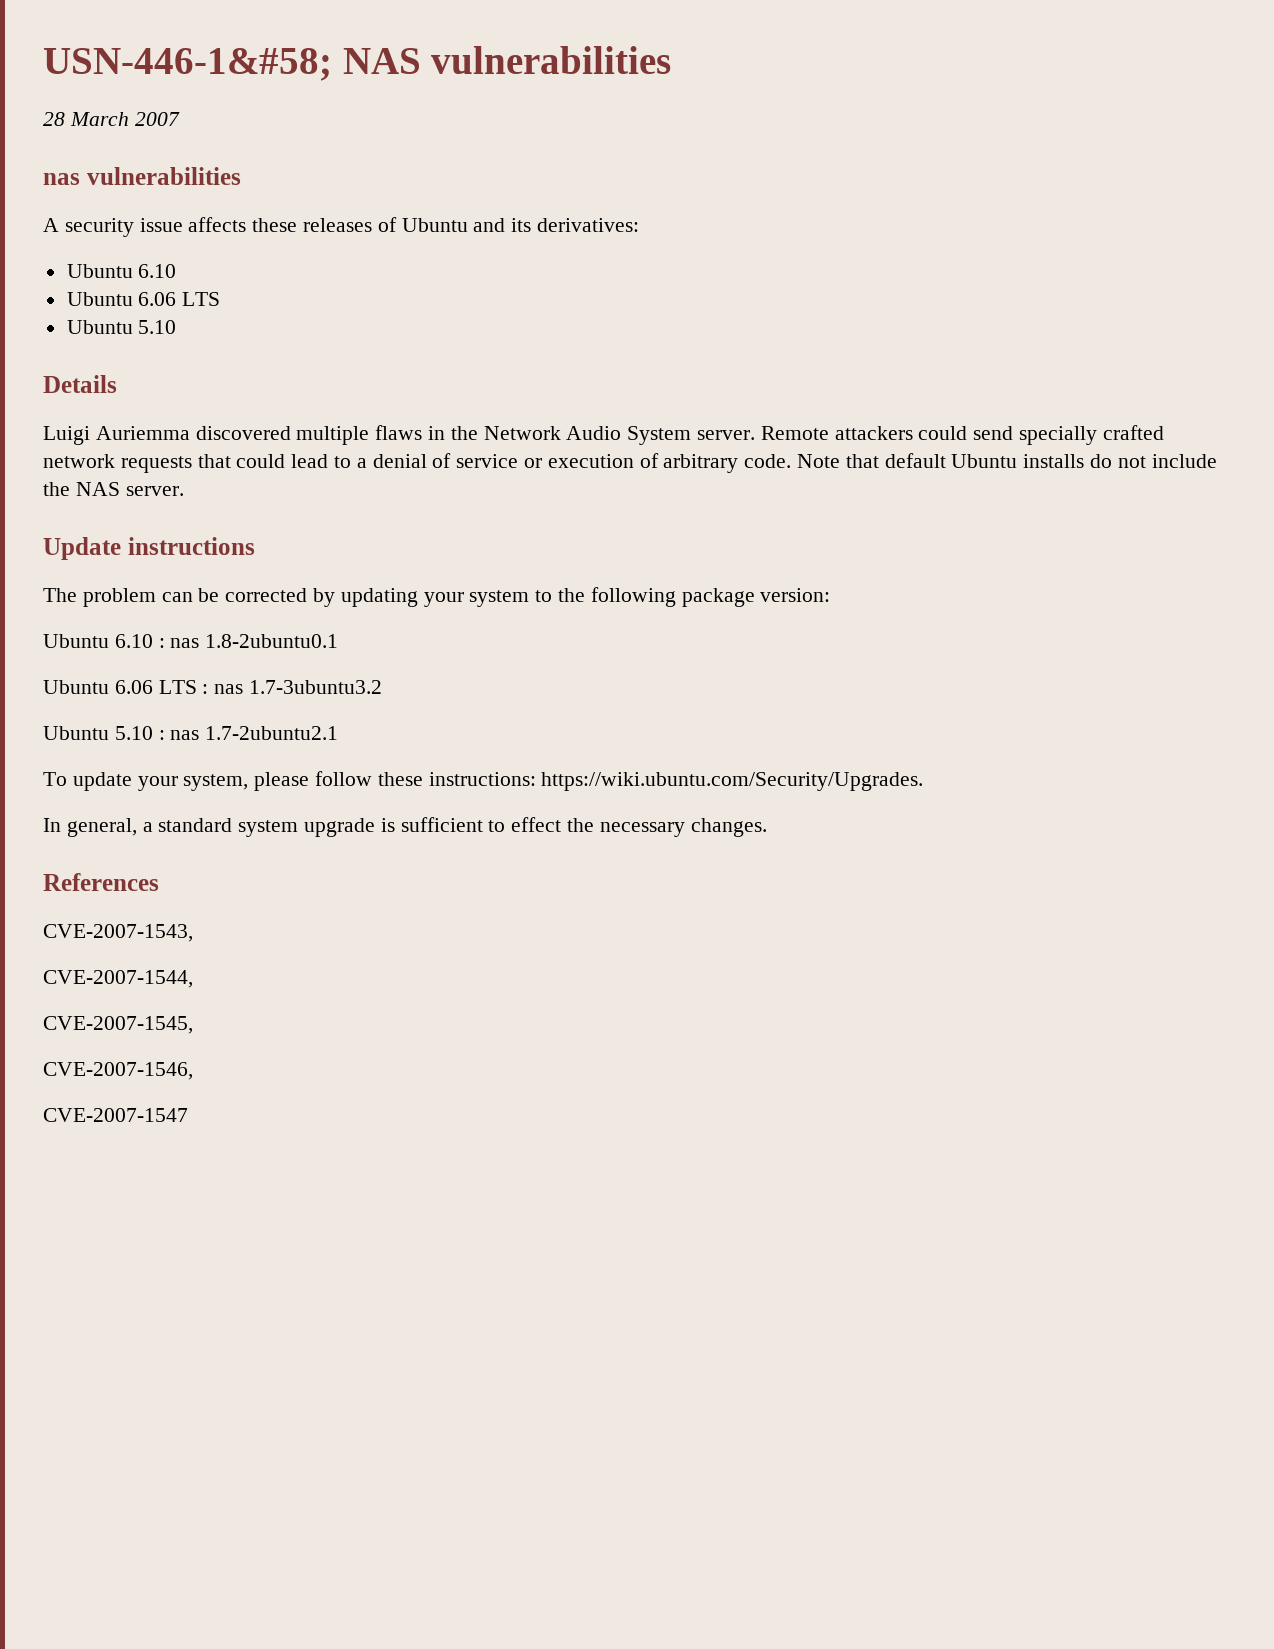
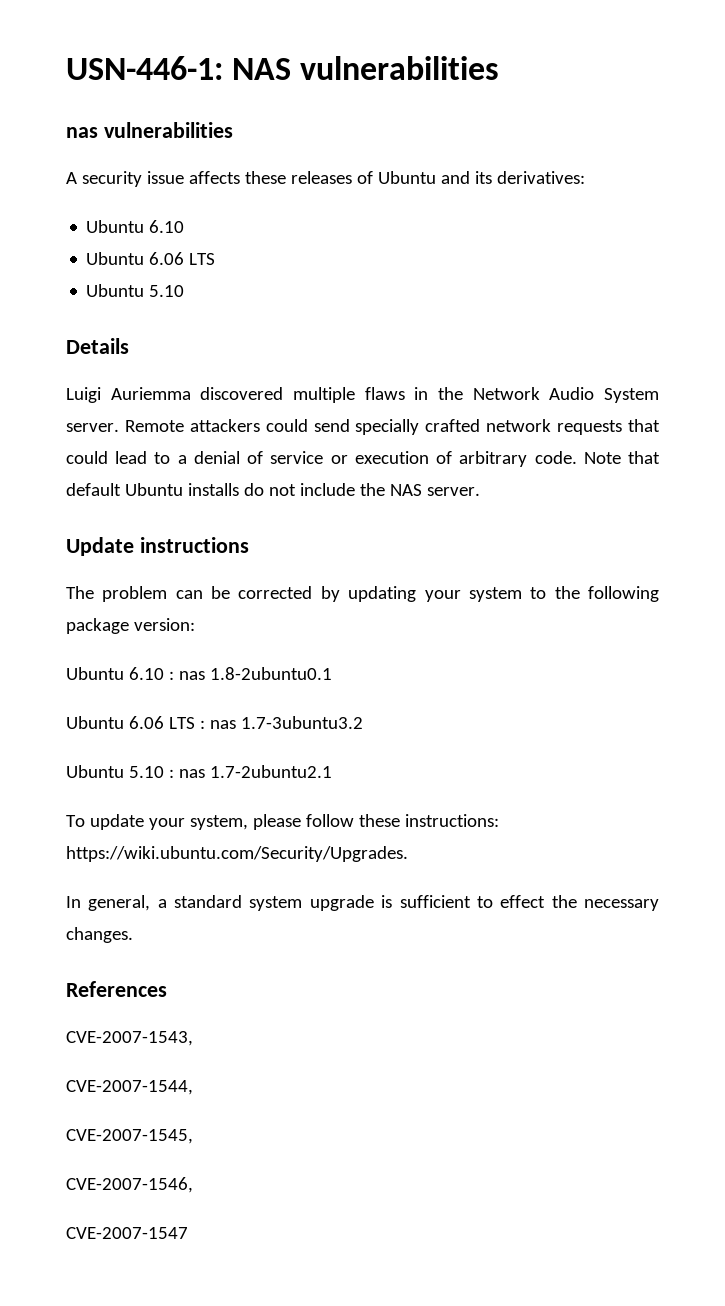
[43,48,332,81] USN-446-1&#58; -> [66,56,223,80] USN-446-1:
[43,112,180,126] // 28 March 2007 -> (500, 68) none

